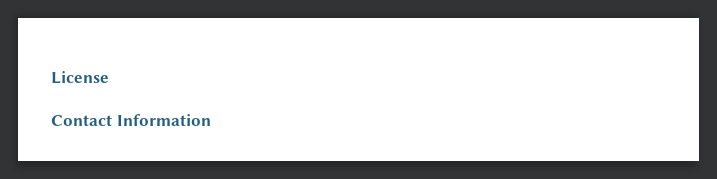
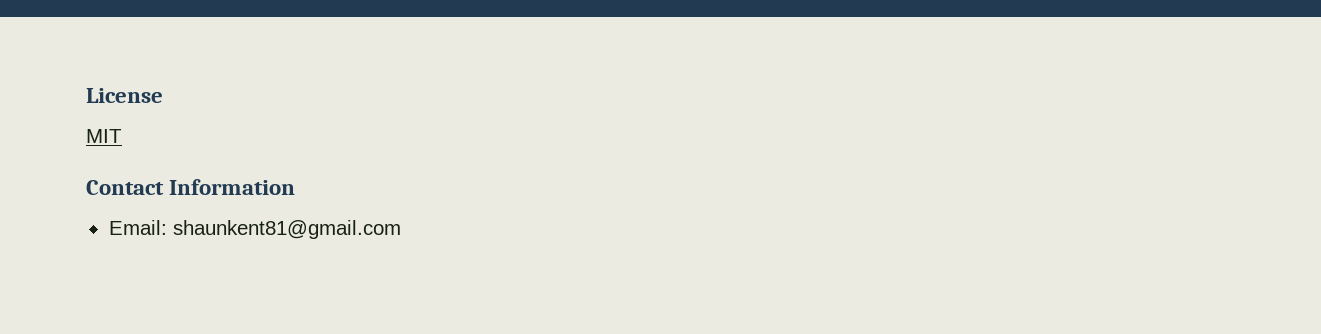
(109, 77) none -> [86,129,122,143] // MIT
(211, 120) none -> [108,220,401,239] // Email: shaunkent81@gmail.com

